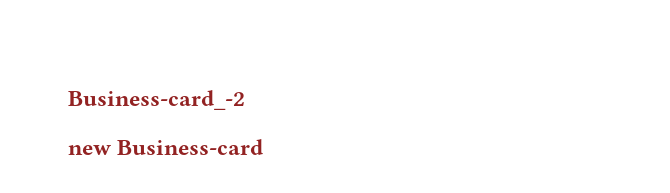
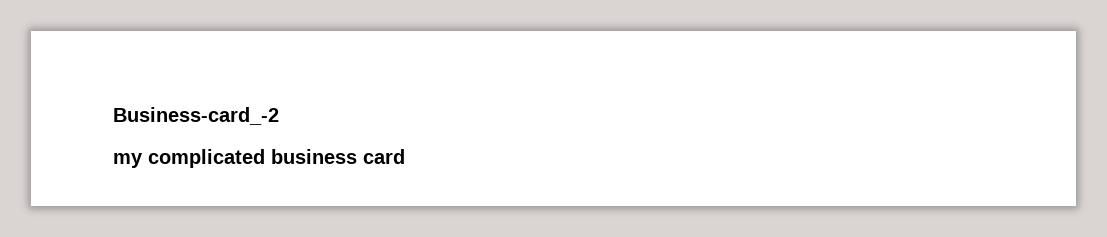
[68,139,264,155] new Business-card -> [113,149,405,168] my complicated business card

